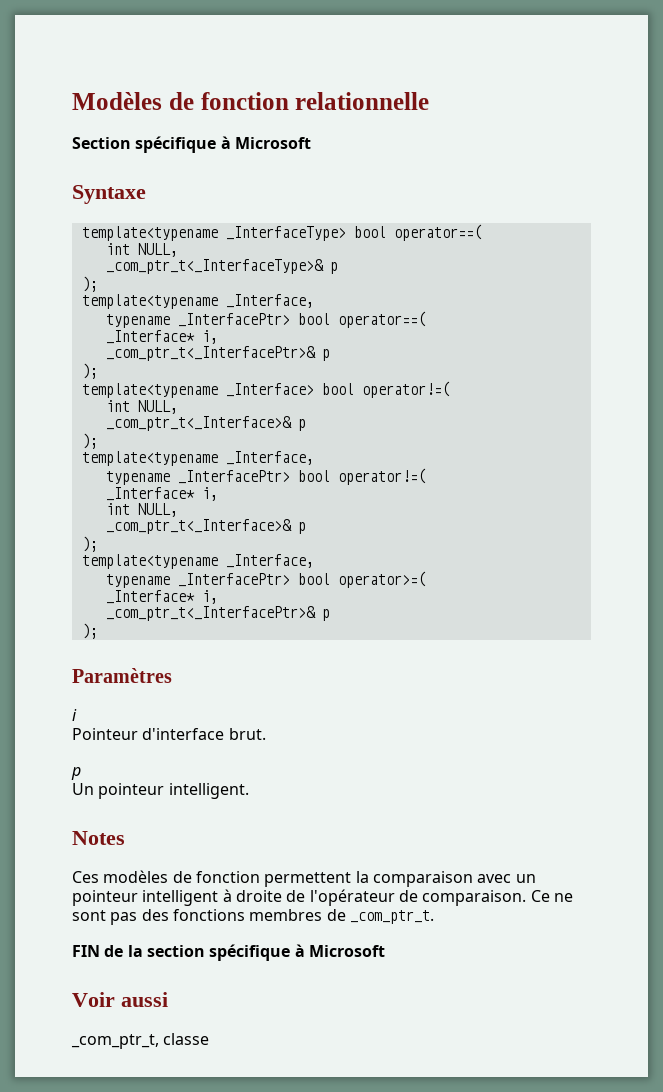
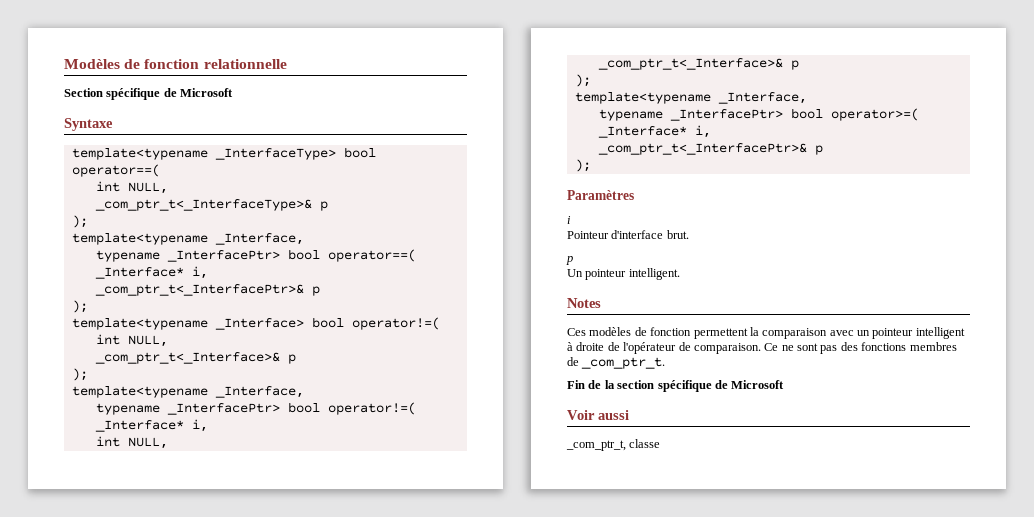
[220,136,231,149] à -> [163,88,177,97] de
[72,945,100,957] FIN -> [567,380,585,389] Fin
[294,944,305,957] à -> [714,380,728,389] de

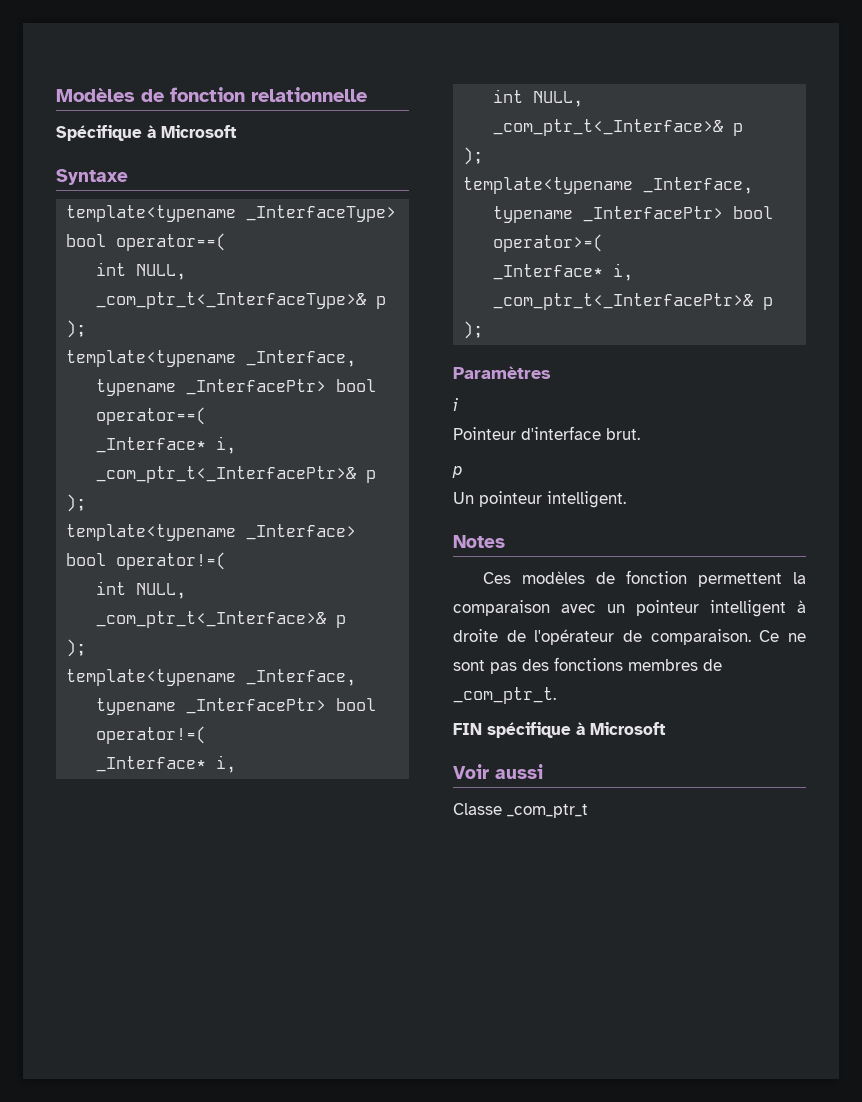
[64,88,177,100] Section spécifique de -> [56,125,156,141] Spécifique à
[567,380,728,392] Fin de la section spécifique de -> [453,722,585,738] FIN spécifique à
[566,439,661,451] _com_ptr_t, classe -> [453,803,588,818] Classe _com_ptr_t

